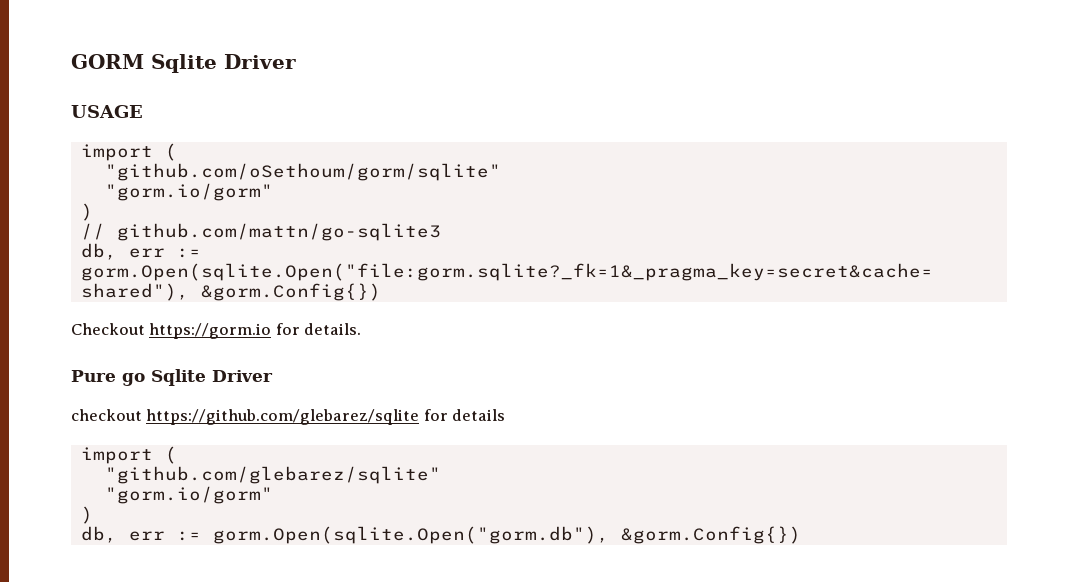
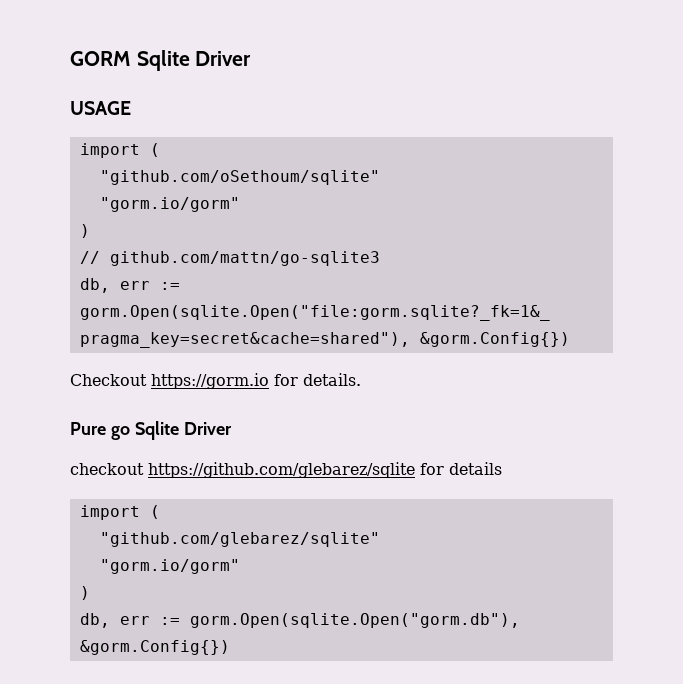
[104,163,501,181] "github.com/oSethoum/gorm/sqlite" -> [99,170,380,185] "github.com/oSethoum/sqlite"

